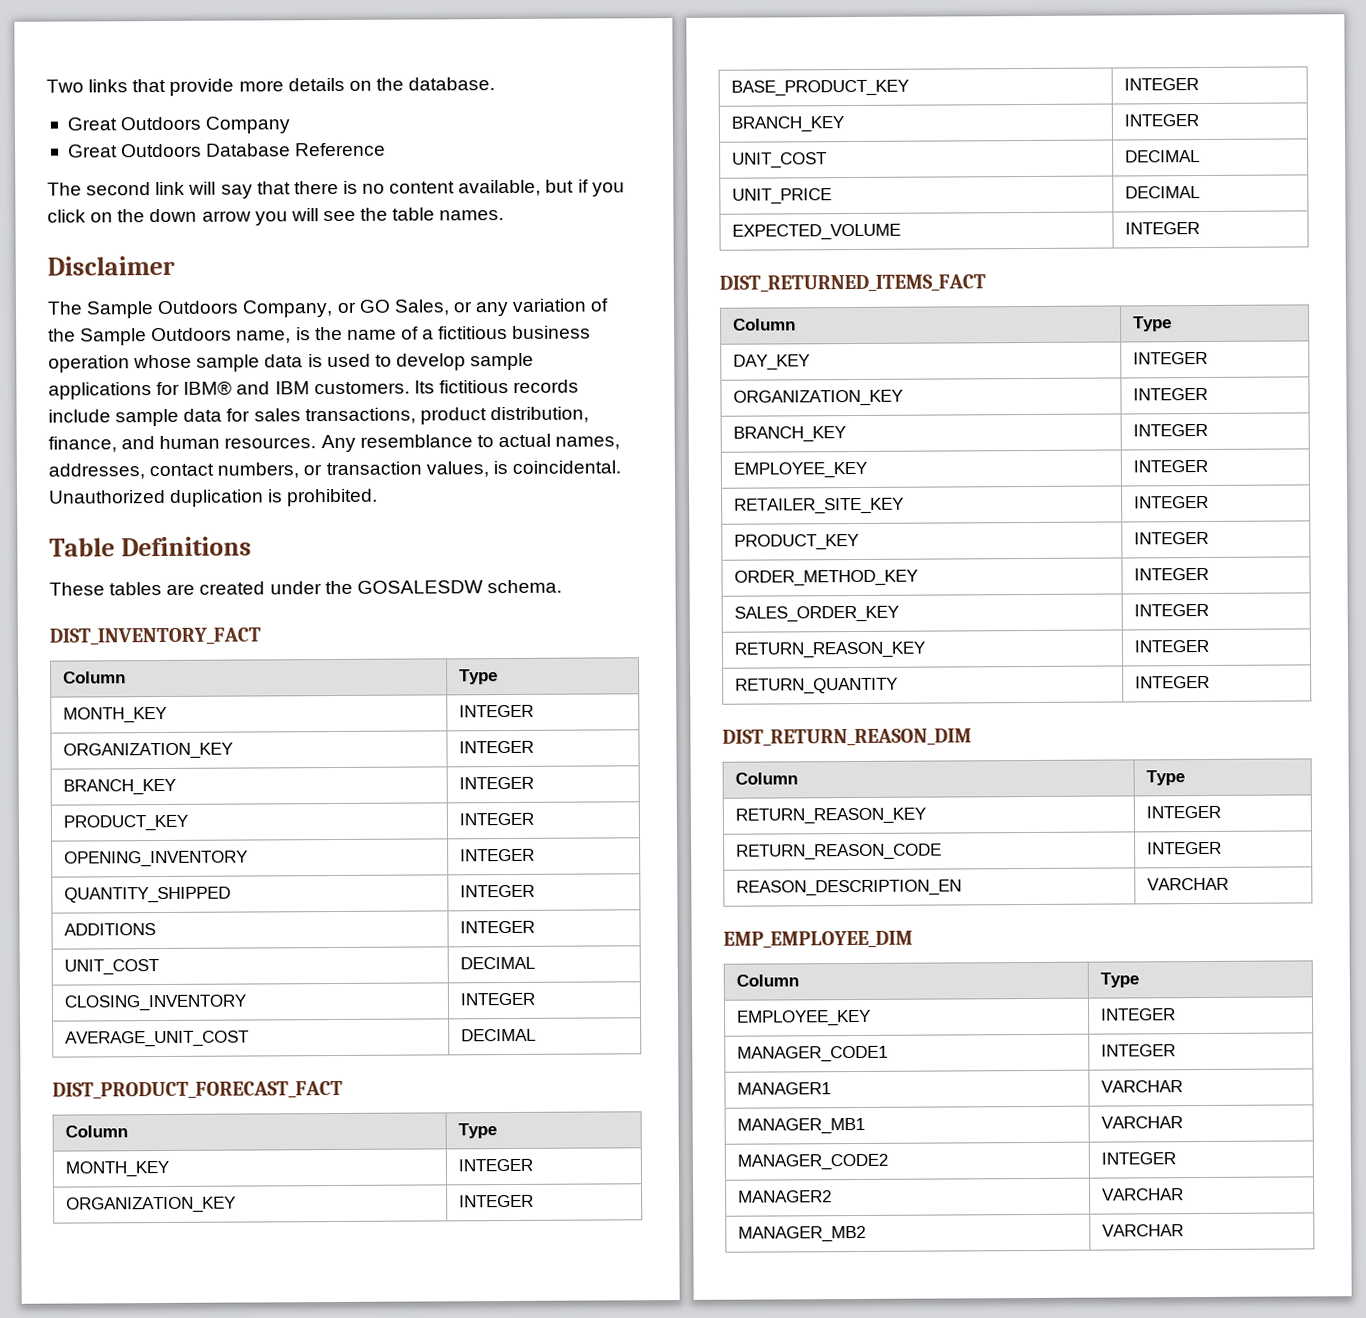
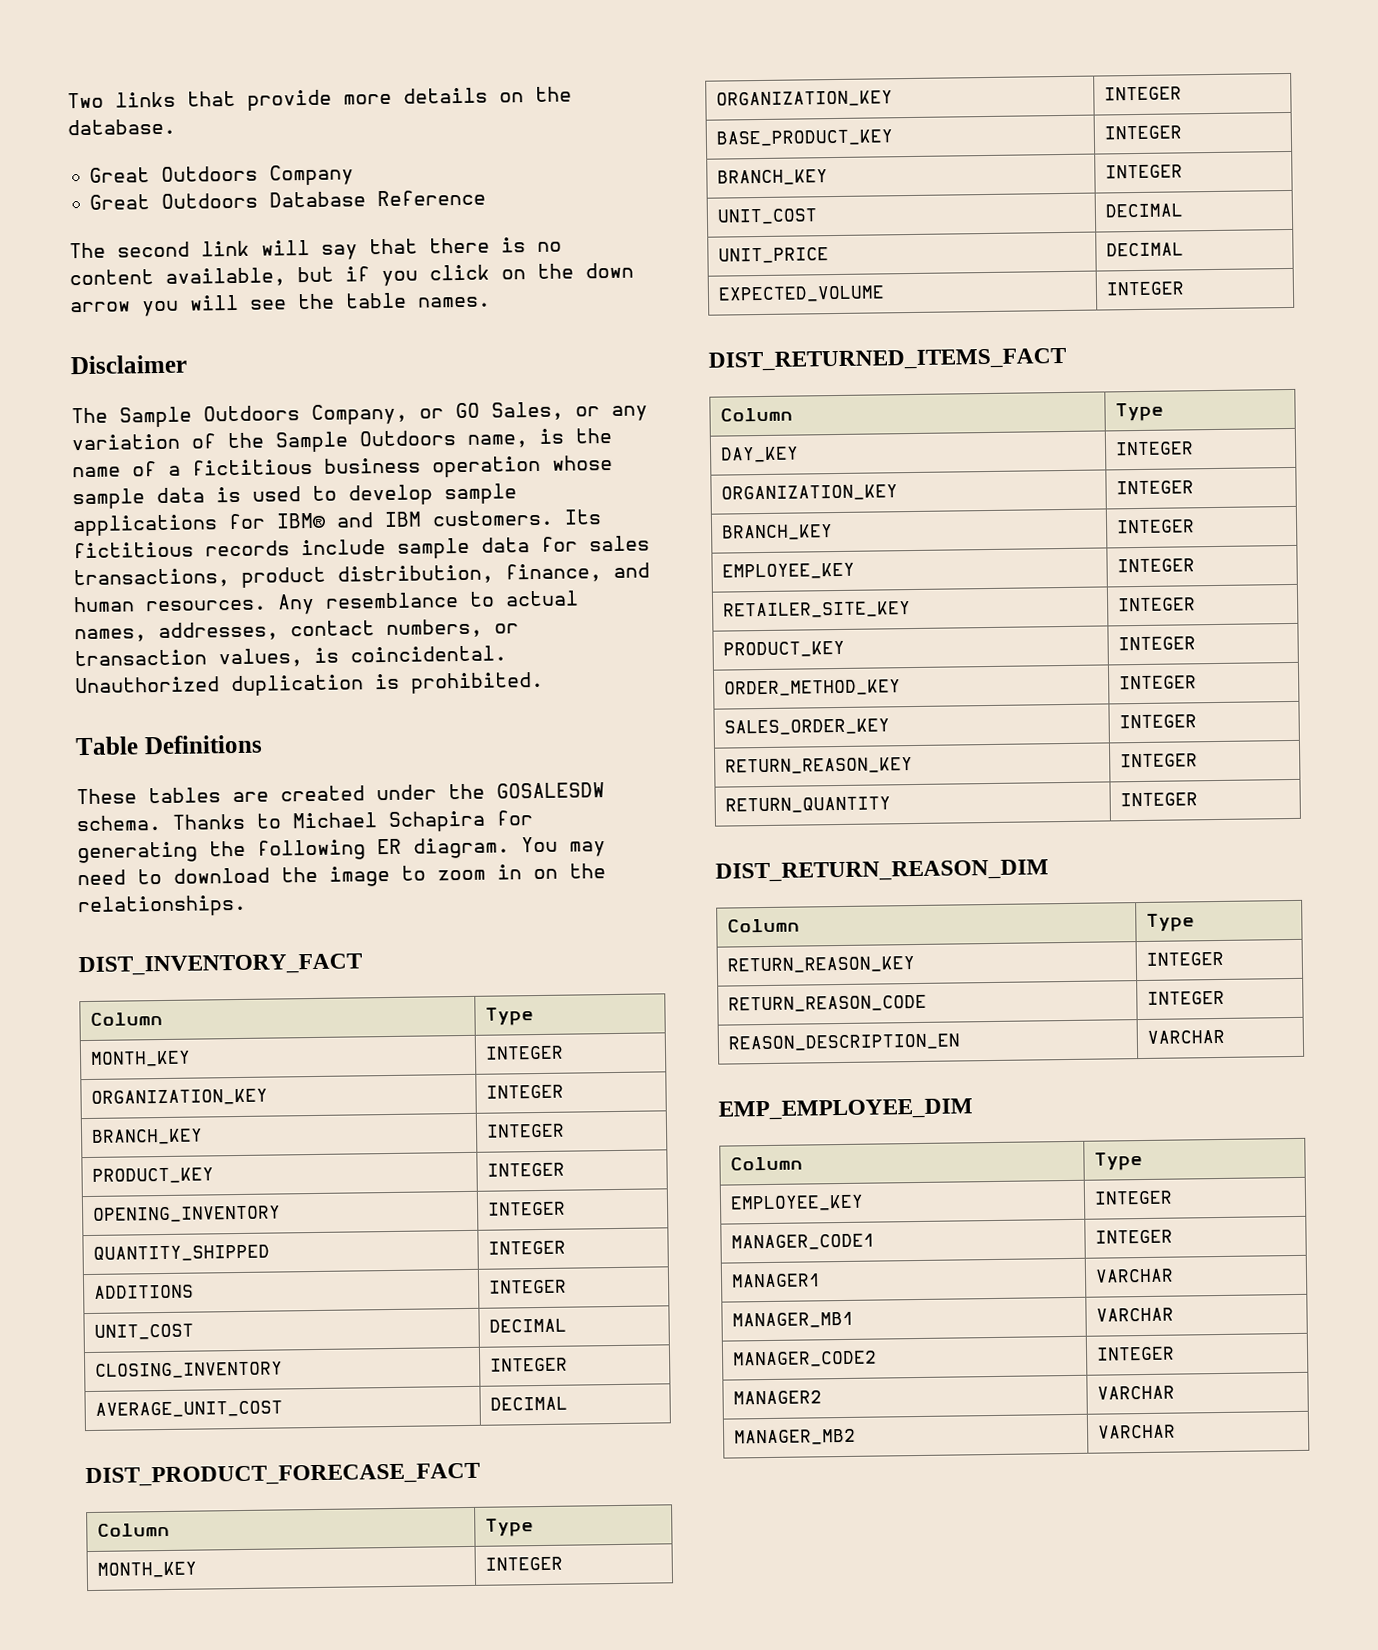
(562, 586) none -> [172,810,533,832] [77,836,606,864] [77,863,606,887] [77,894,247,918] Thanks to Michael Schapira for generating the following ER diagram. You may need to download the image to zoom in on the relationships.
[52,1080,343,1100] DIST_PRODUCT_FORECAST_FACT -> [85,1462,480,1488] DIST_PRODUCT_FORECASE_FACT

